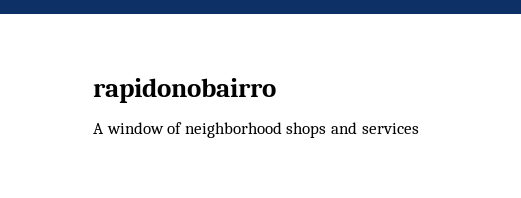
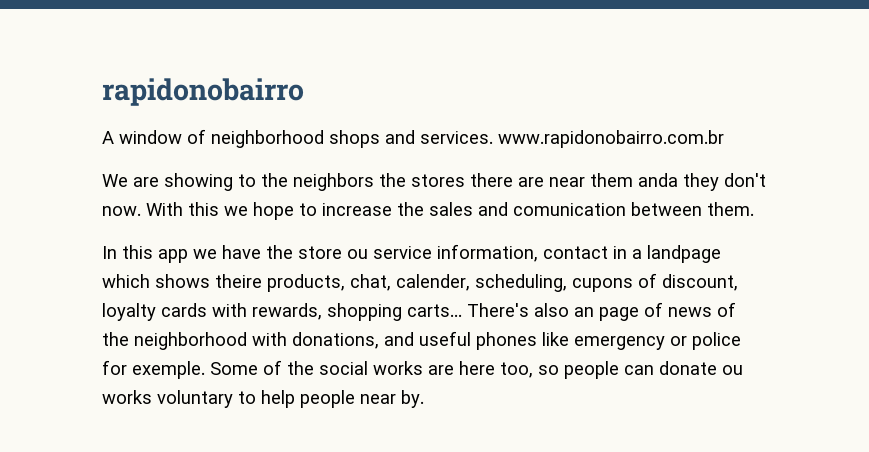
[361,123,419,134] services -> [420,130,724,148] [102,173,766,191] [102,202,754,220] [102,244,721,263] [102,273,738,292] [102,302,736,321] [102,331,741,350] [102,360,743,379] [102,390,424,408] services. www.rapidonobairro.com.br // We are showing to the neighbors the stores there are near them anda they don't now. With this we hope to increase the sales and comunication between them. // In this app we have the store ou service information, contact in a landpage which shows theire products, chat, calender, scheduling, cupons of discount, loyalty cards with rewards, shopping carts... There's also an page of news of the neighborhood with donations, and useful phones like emergency or police for exemple. Some of the social works are here too, so people can donate ou works voluntary to help people near by.

